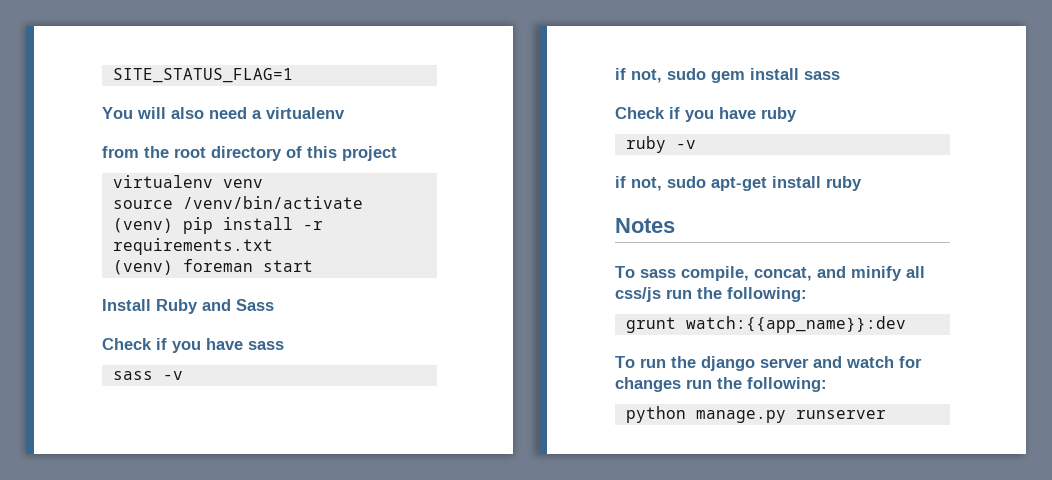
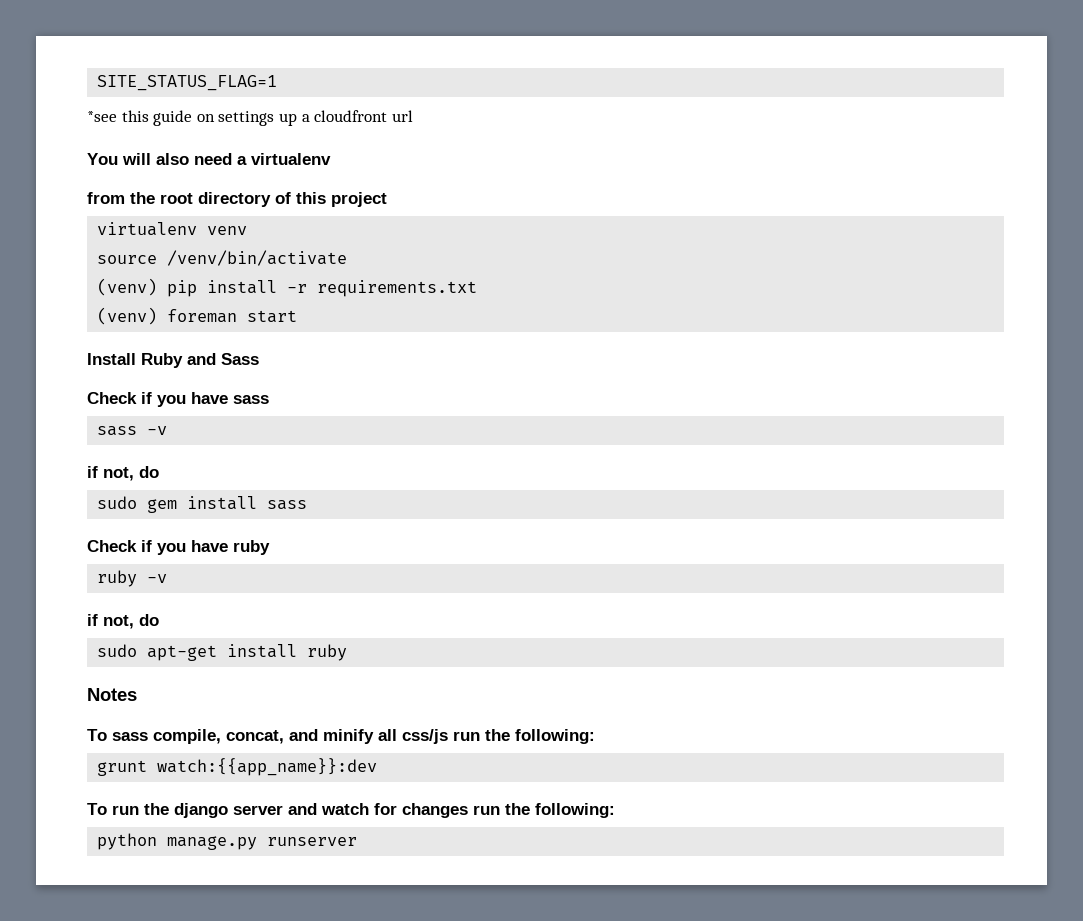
(293, 75) none -> [87,110,413,126] // *see this guide on settings up a cloudfront url
(662, 76) none -> [139,466,159,478] do //
(662, 184) none -> [139,614,159,626] do //

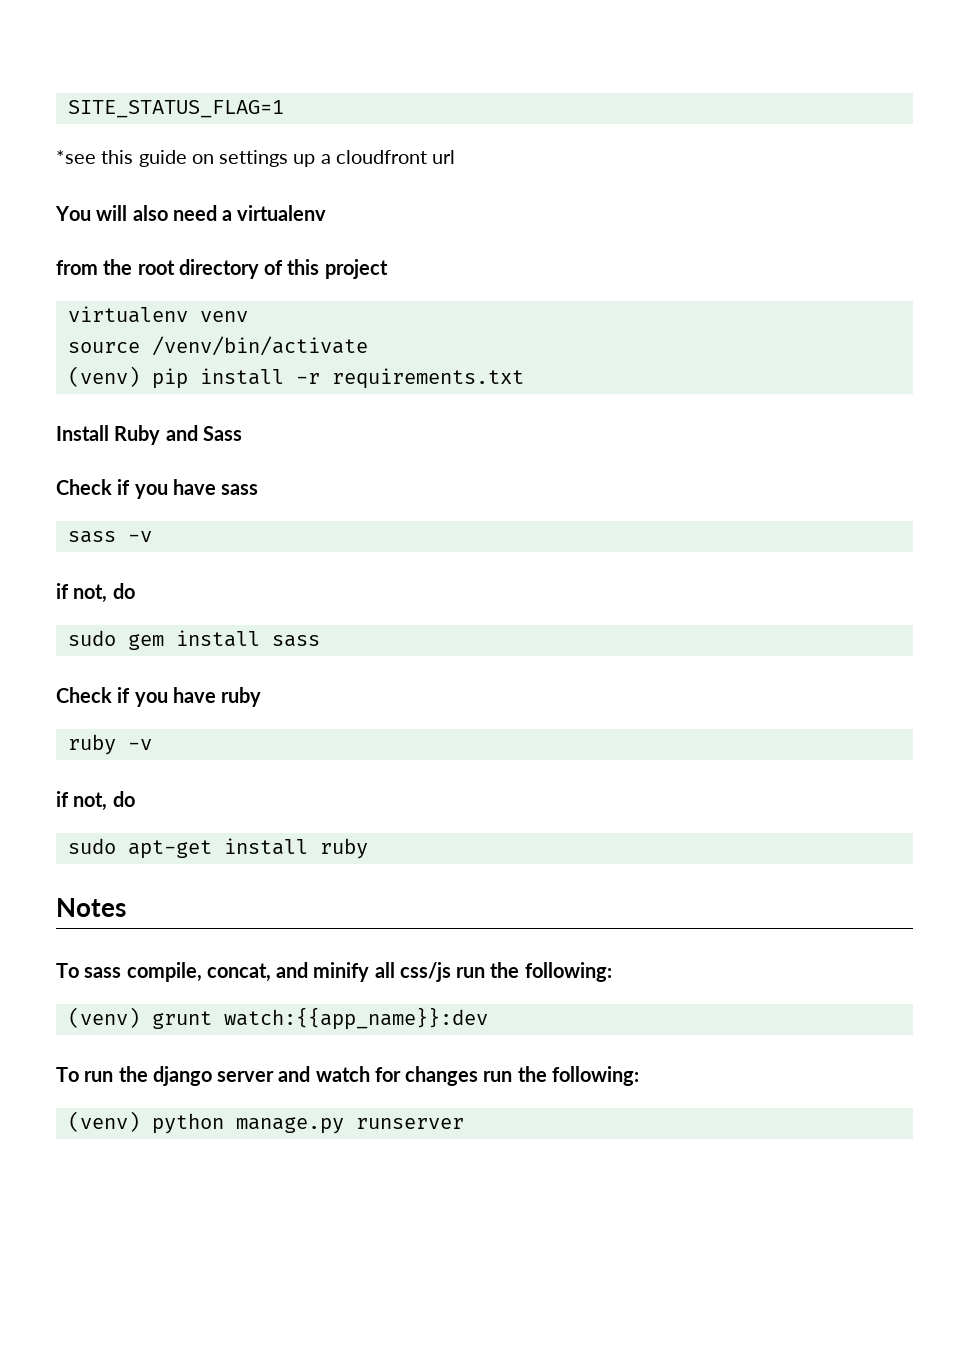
[97,307,298,325] // (venv) foreman start -> (524, 378) none
(595, 736) none -> [67,1007,140,1028] (venv)
(615, 810) none -> [67,1111,140,1132] (venv)

